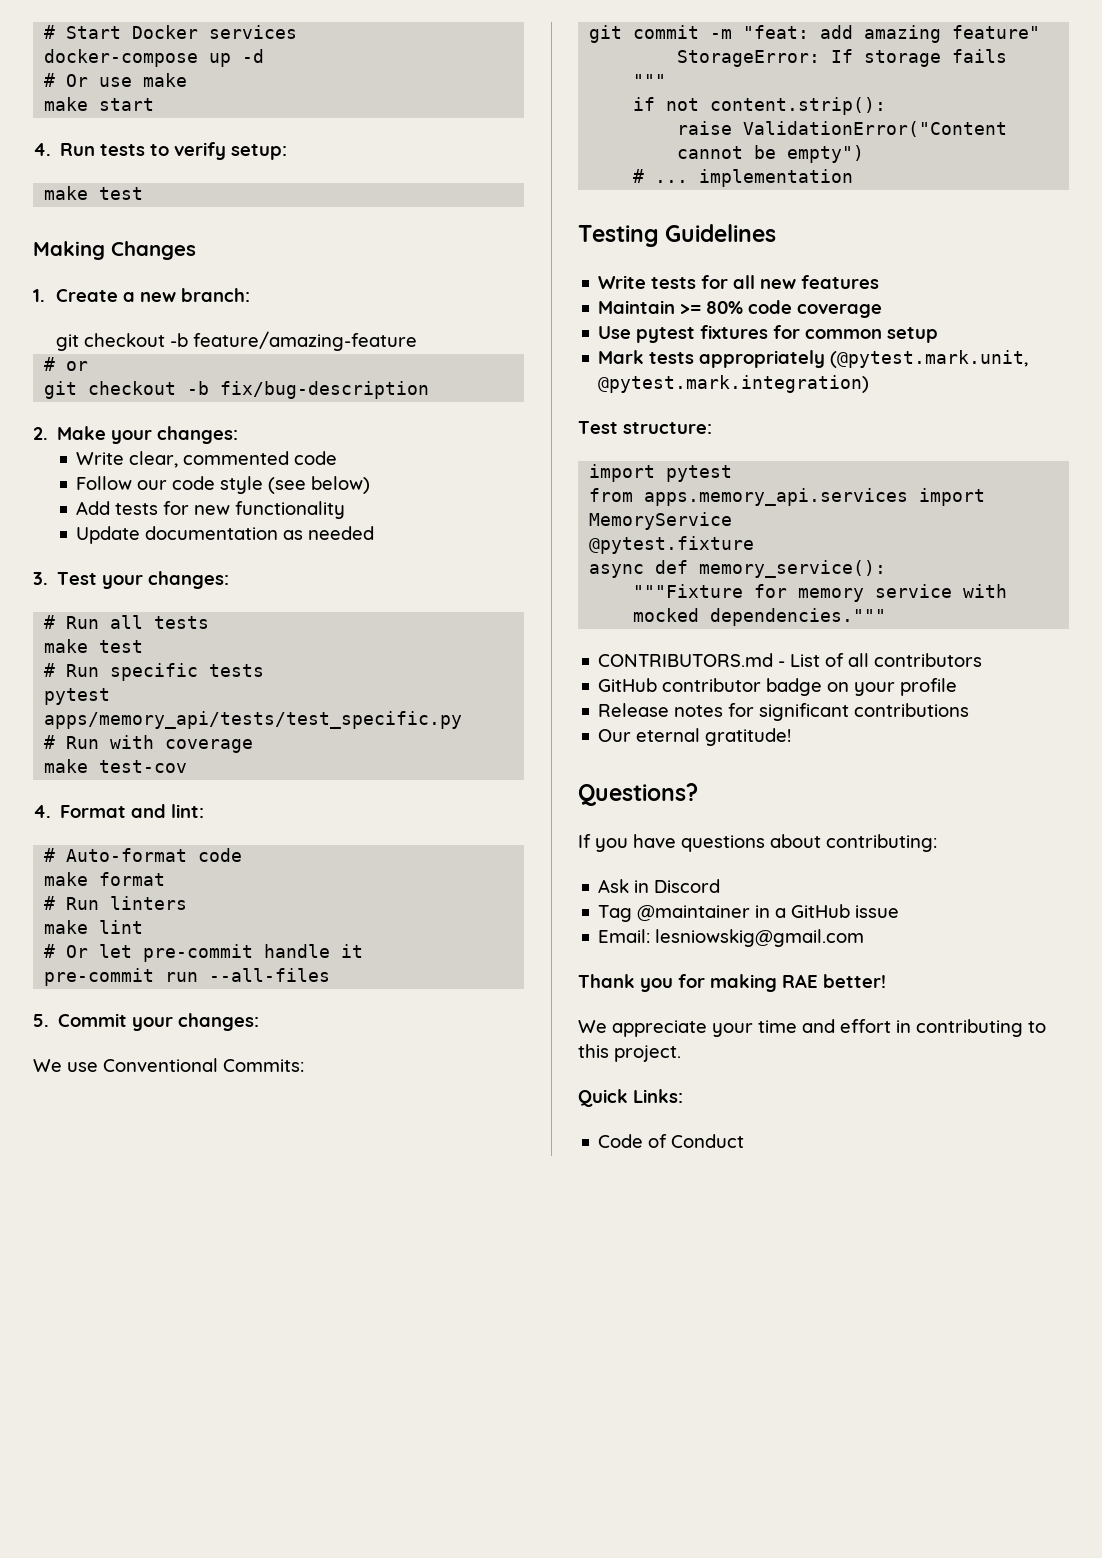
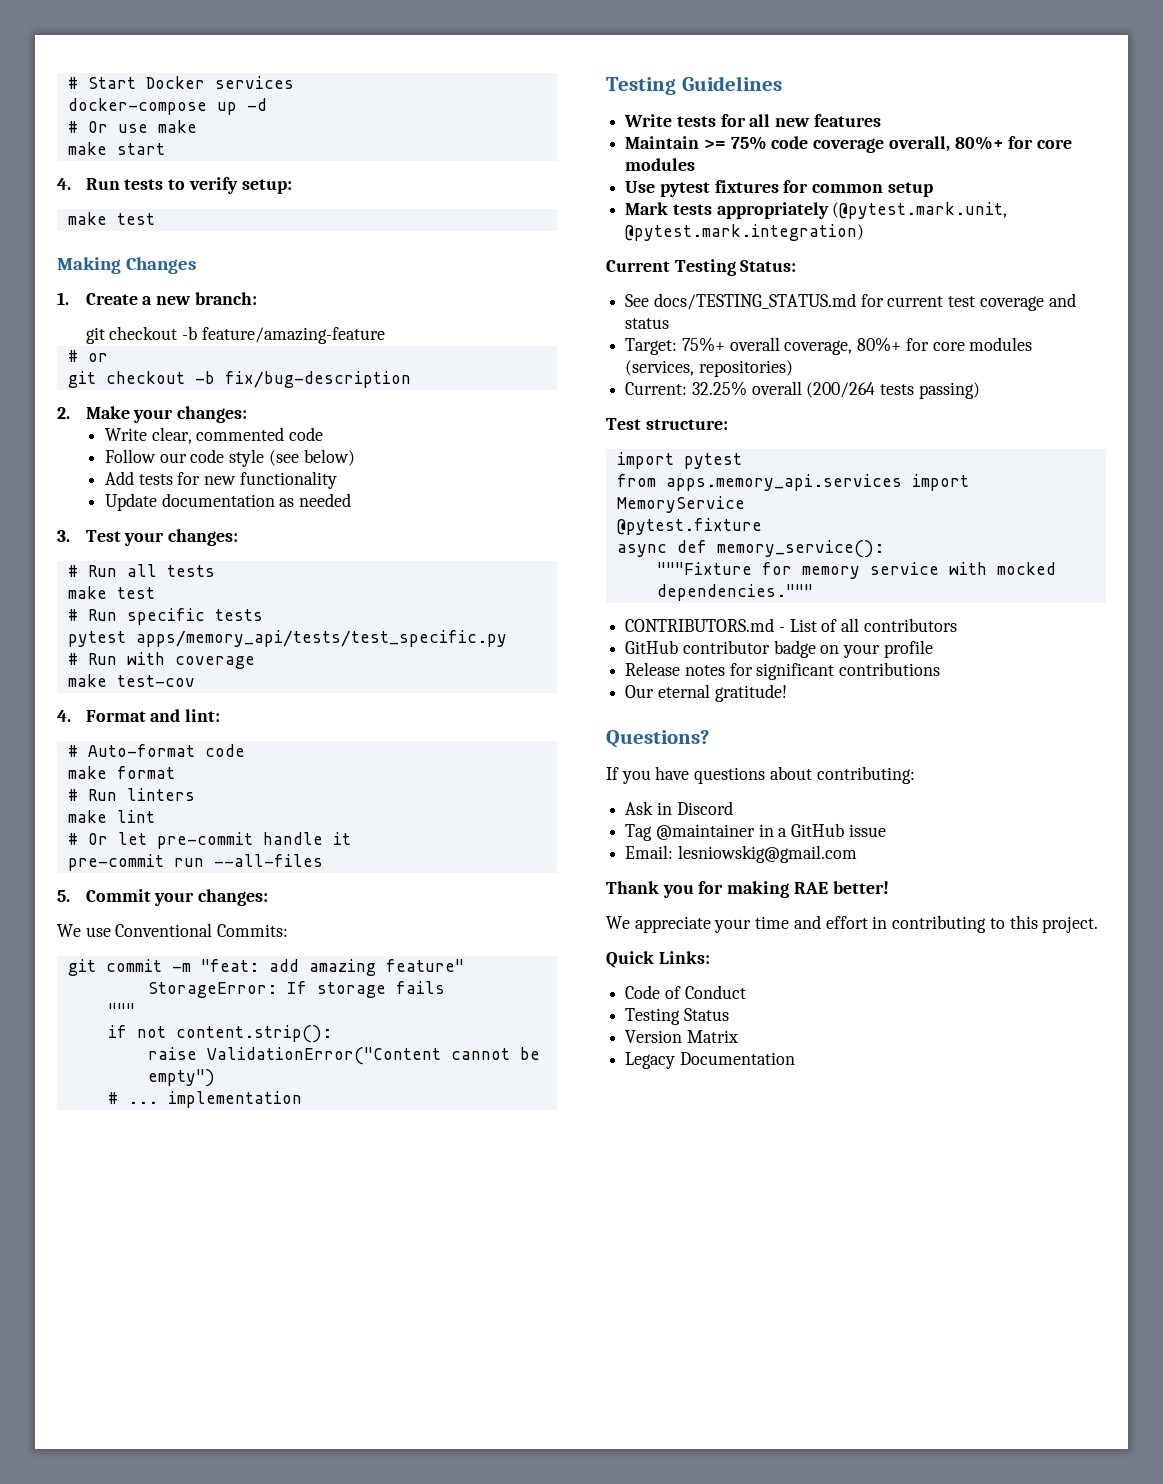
[706,301,744,314] 80% -> [730,136,767,150] 75%
(883, 311) none -> [888,136,1073,152] [625,158,696,171] overall, 80%+ for core modules
(870, 384) none -> [606,259,797,276] [625,293,1076,311] [625,318,670,329] [625,337,1033,355] [625,360,793,377] [625,381,980,399] // Current Testing Status: // See docs/TESTING_STATUS.md for current test coverage and status // Target: 75%+ overall coverage, 80%+ for core modules (services, repositories) // Current: 32.25% overall (200/264 tests passing)
(745, 1141) none -> [625,1008,729,1025] [625,1030,738,1043] [625,1052,795,1069] // Testing Status // Version Matrix // Legacy Documentation

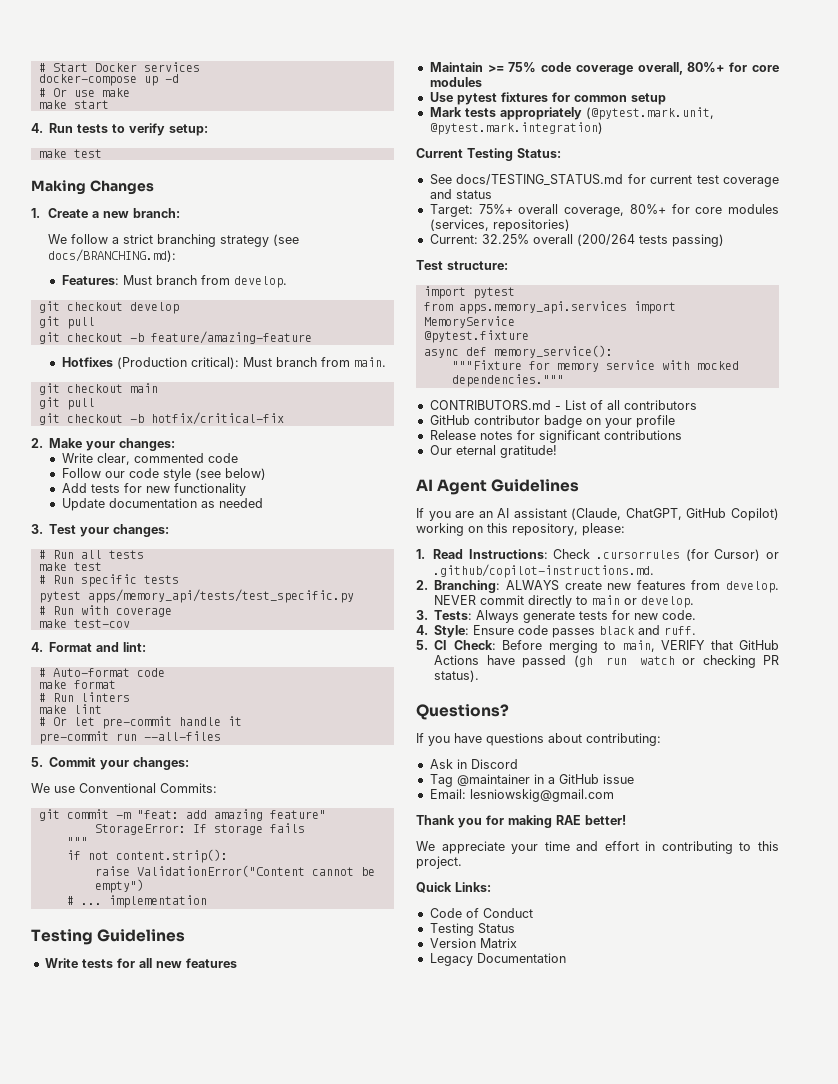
[85,326,385,344] [67,350,108,362] [67,371,411,388] git checkout -b feature/amazing-feature // # or // git checkout -b fix/bug-description -> [47,234,299,247] [47,249,176,262] [61,275,287,288] [38,301,179,314] [38,316,95,329] [38,331,312,344] [61,357,386,369] [38,383,158,395] [38,397,95,410] [38,412,284,425] We follow a strict branching strategy (see docs/BRANCHING.md): // Features: Must branch from develop. // git checkout develop // git pull // git checkout -b feature/amazing-feature // Hotfixes (Production critical): Must branch from main. // git checkout main // git pull // git checkout -b hotfix/critical-fix
(787, 693) none -> [416,479,580,495] [416,508,779,521] [416,523,625,536] [416,549,779,561] [432,564,654,578] [416,580,779,593] [434,595,695,608] [416,610,697,623] [416,625,697,638] [416,640,779,653] [434,655,779,668] [434,670,480,682] // AI Agent Guidelines // If you are an AI assistant (Claude, ChatGPT, GitHub Copilot) working on this repository, please: // 1. Read Instructions: Check .cursorrules (for Cursor) or .github/copilot-instructions.md. // 2. Branching: ALWAYS create new features from develop. NEVER commit directly to main or develop. // 3. Tests: Always generate tests for new code. // 4. Style: Ensure code passes black and ruff. // 5. CI Check: Before merging to main, VERIFY that GitHub Actions have passed (gh run watch or checking PR status).

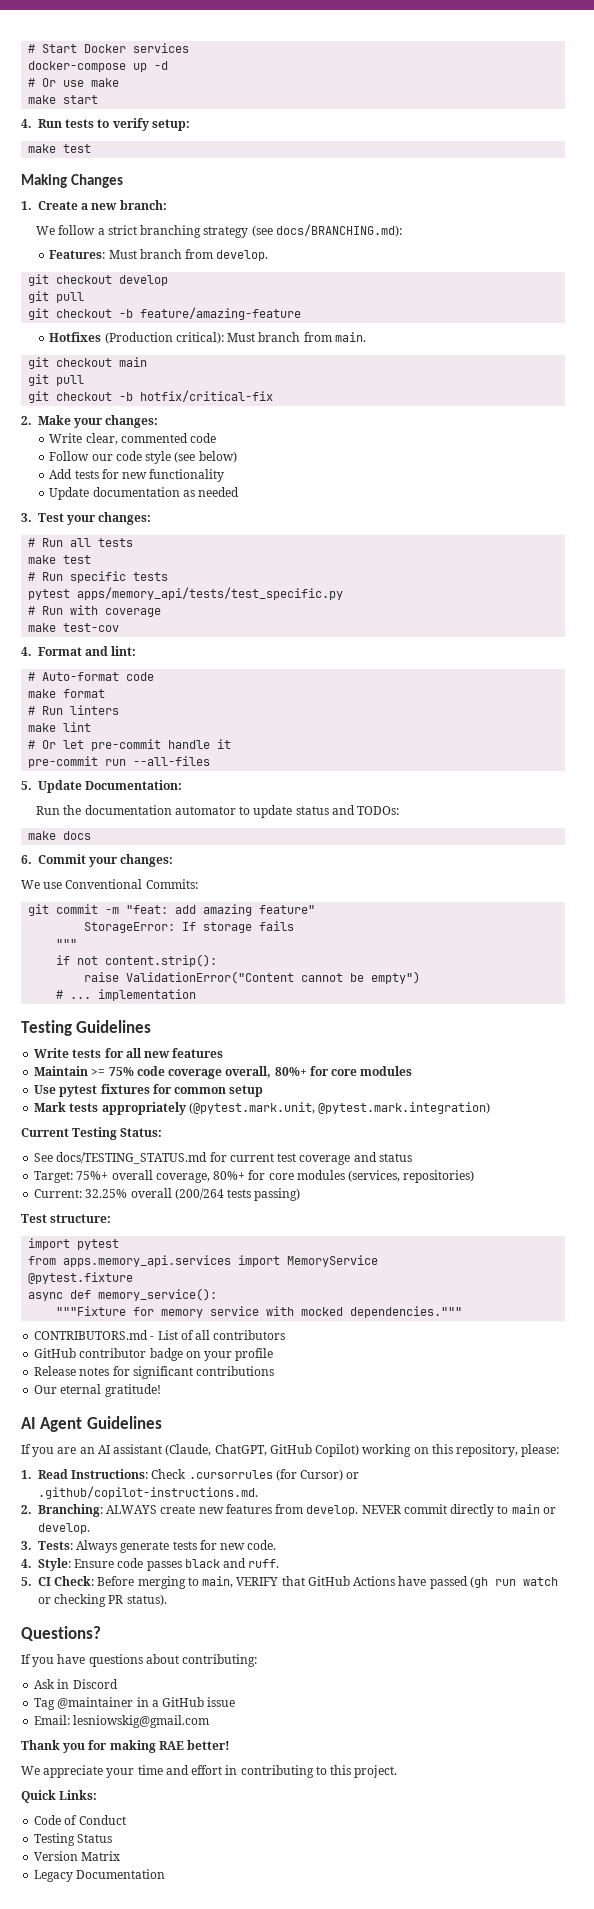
(43, 762) none -> [38,780,183,793] [36,805,400,818] [28,831,92,840] [21,855,32,864] Update Documentation: // Run the documentation automator to update status and TODOs: // make docs // 6.

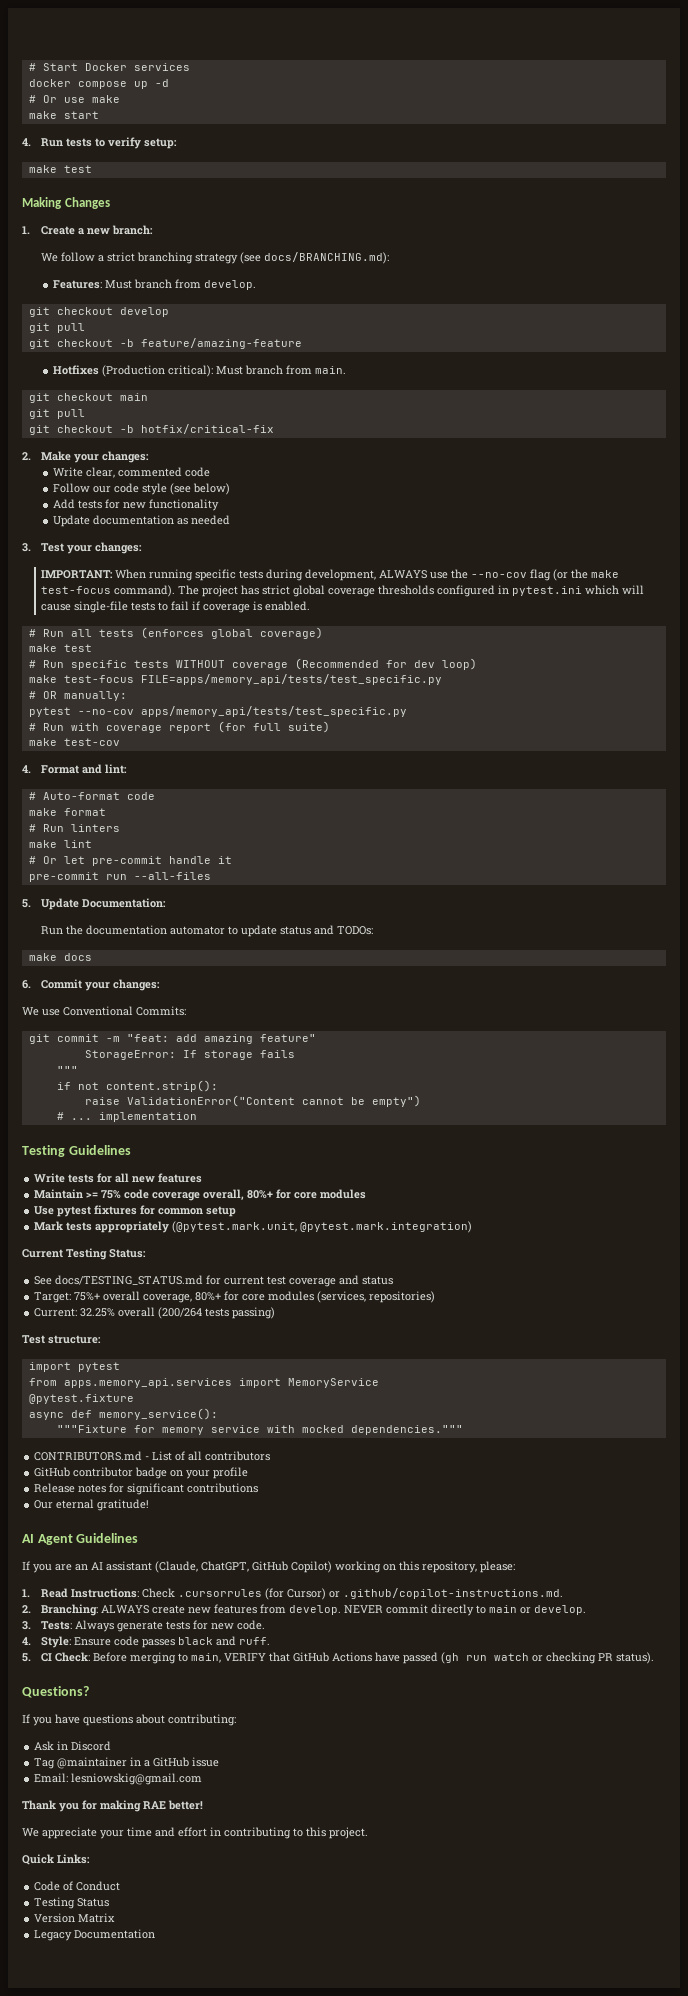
[28,61,127,72] docker-compose -> [28,79,127,89] docker compose
(152, 518) none -> [41,569,620,581] [41,585,645,597] [41,601,311,613] // IMPORTANT: When running specific tests during development, ALWAYS use the --no-cov flag (or the make test-focus command). The project has strict global coverage thresholds configured in pytest.ini which will cause single-file tests to fail if coverage is enabled.
(134, 542) none -> [140,627,323,639] (enforces global coverage)
[28,589,71,600] // pytest -> [175,658,477,670] [28,674,442,685] [28,691,127,701] [28,707,134,717] WITHOUT coverage (Recommended for dev loop) // make test-focus FILE=apps/memory_api/tests/test_specific.py // # OR manually: // pytest --no-cov
(162, 612) none -> [168,721,330,733] report (for full suite)

